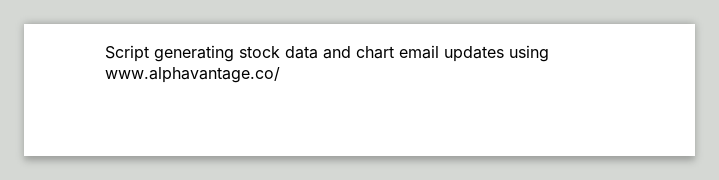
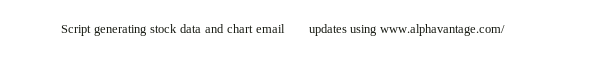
[105,67,280,83] www.alphavantage.co/ -> [379,24,505,36] www.alphavantage.com/

